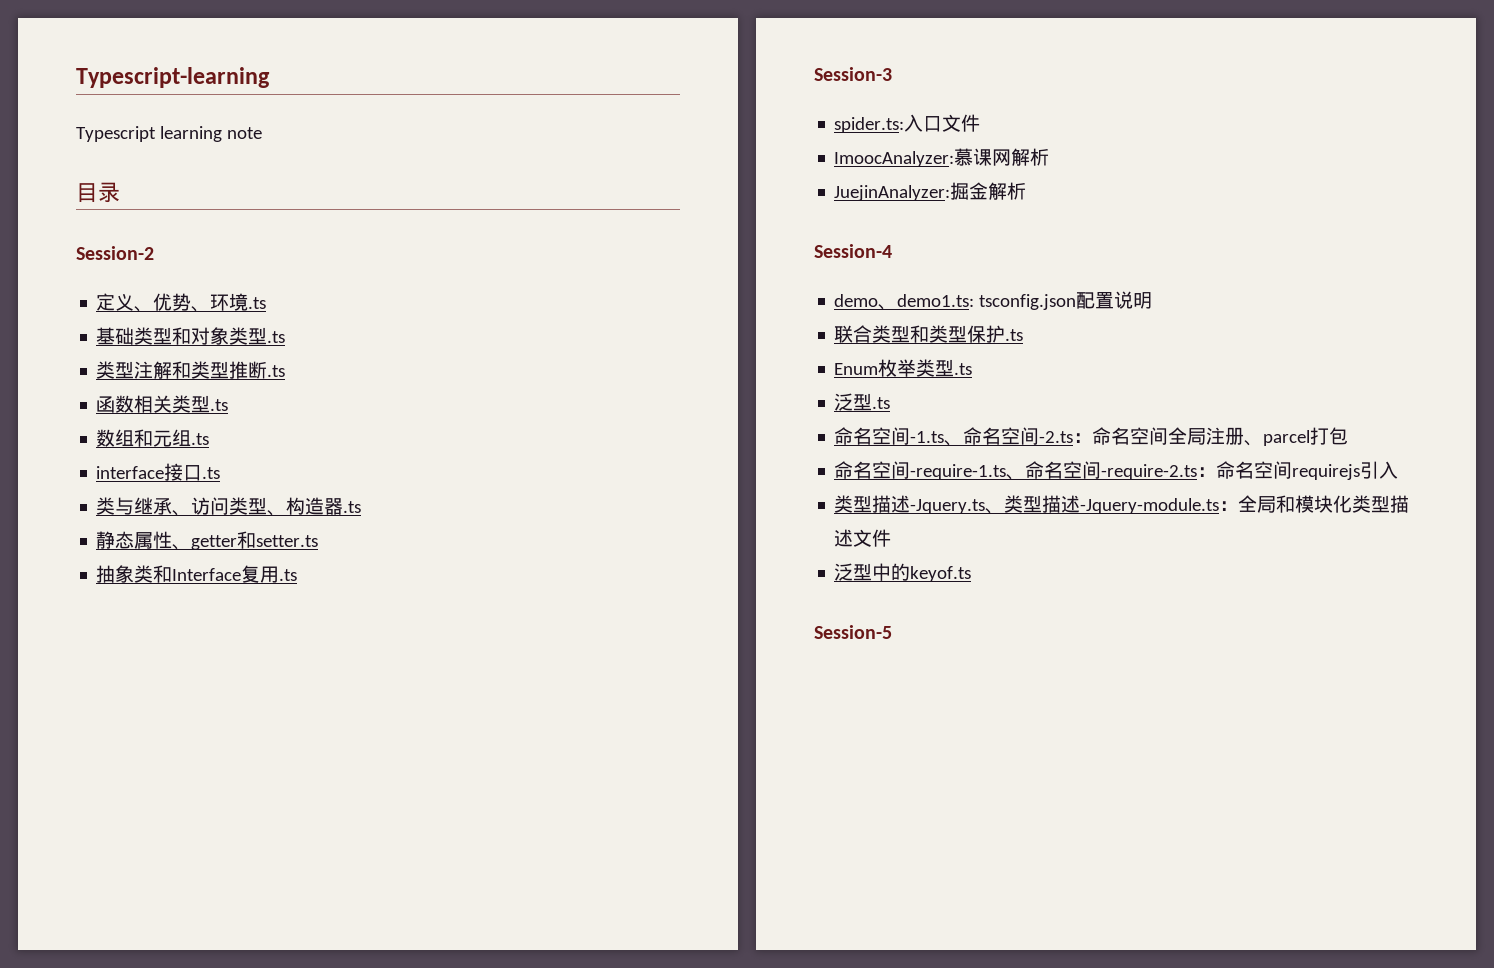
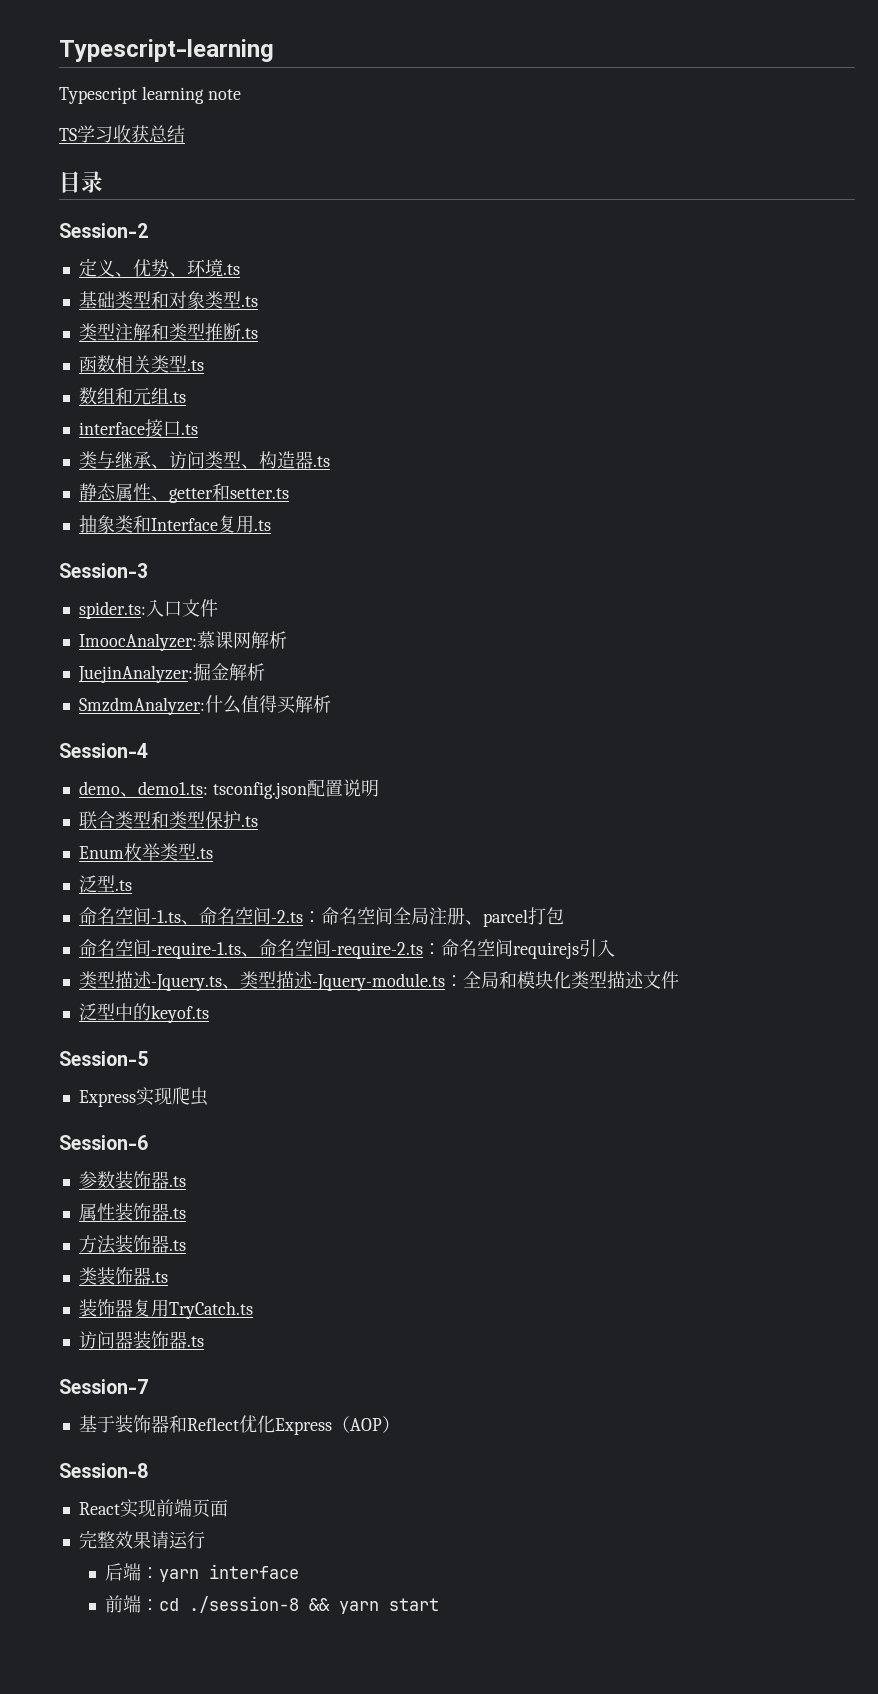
(262, 133) none -> [59,125,185,143] // TS学习收获总结
(1027, 191) none -> [78,695,331,715] // SmzdmAnalyzer:什么值得买解析
(892, 632) none -> [78,1087,208,1107] [59,1135,148,1150] [78,1171,186,1189] [78,1203,186,1221] [78,1235,186,1254] [78,1267,168,1285] [78,1299,253,1319] [78,1331,204,1349] [59,1379,148,1394] [78,1415,400,1435] [59,1463,148,1478] [78,1499,228,1518] [78,1530,205,1549] [104,1563,299,1582] [104,1595,439,1614] // Express实现爬虫 // Session-6 // 参数装饰器.ts // 属性装饰器.ts // 方法装饰器.ts // 类装饰器.ts // 装饰器复用TryCatch.ts // 访问器装饰器.ts // Session-7 // 基于装饰器和Reflect优化Express（AOP） // Session-8 // React实现前端页面 // 完整效果请运行 // 后端：yarn interface // 前端：cd ./session-8 && yarn start

